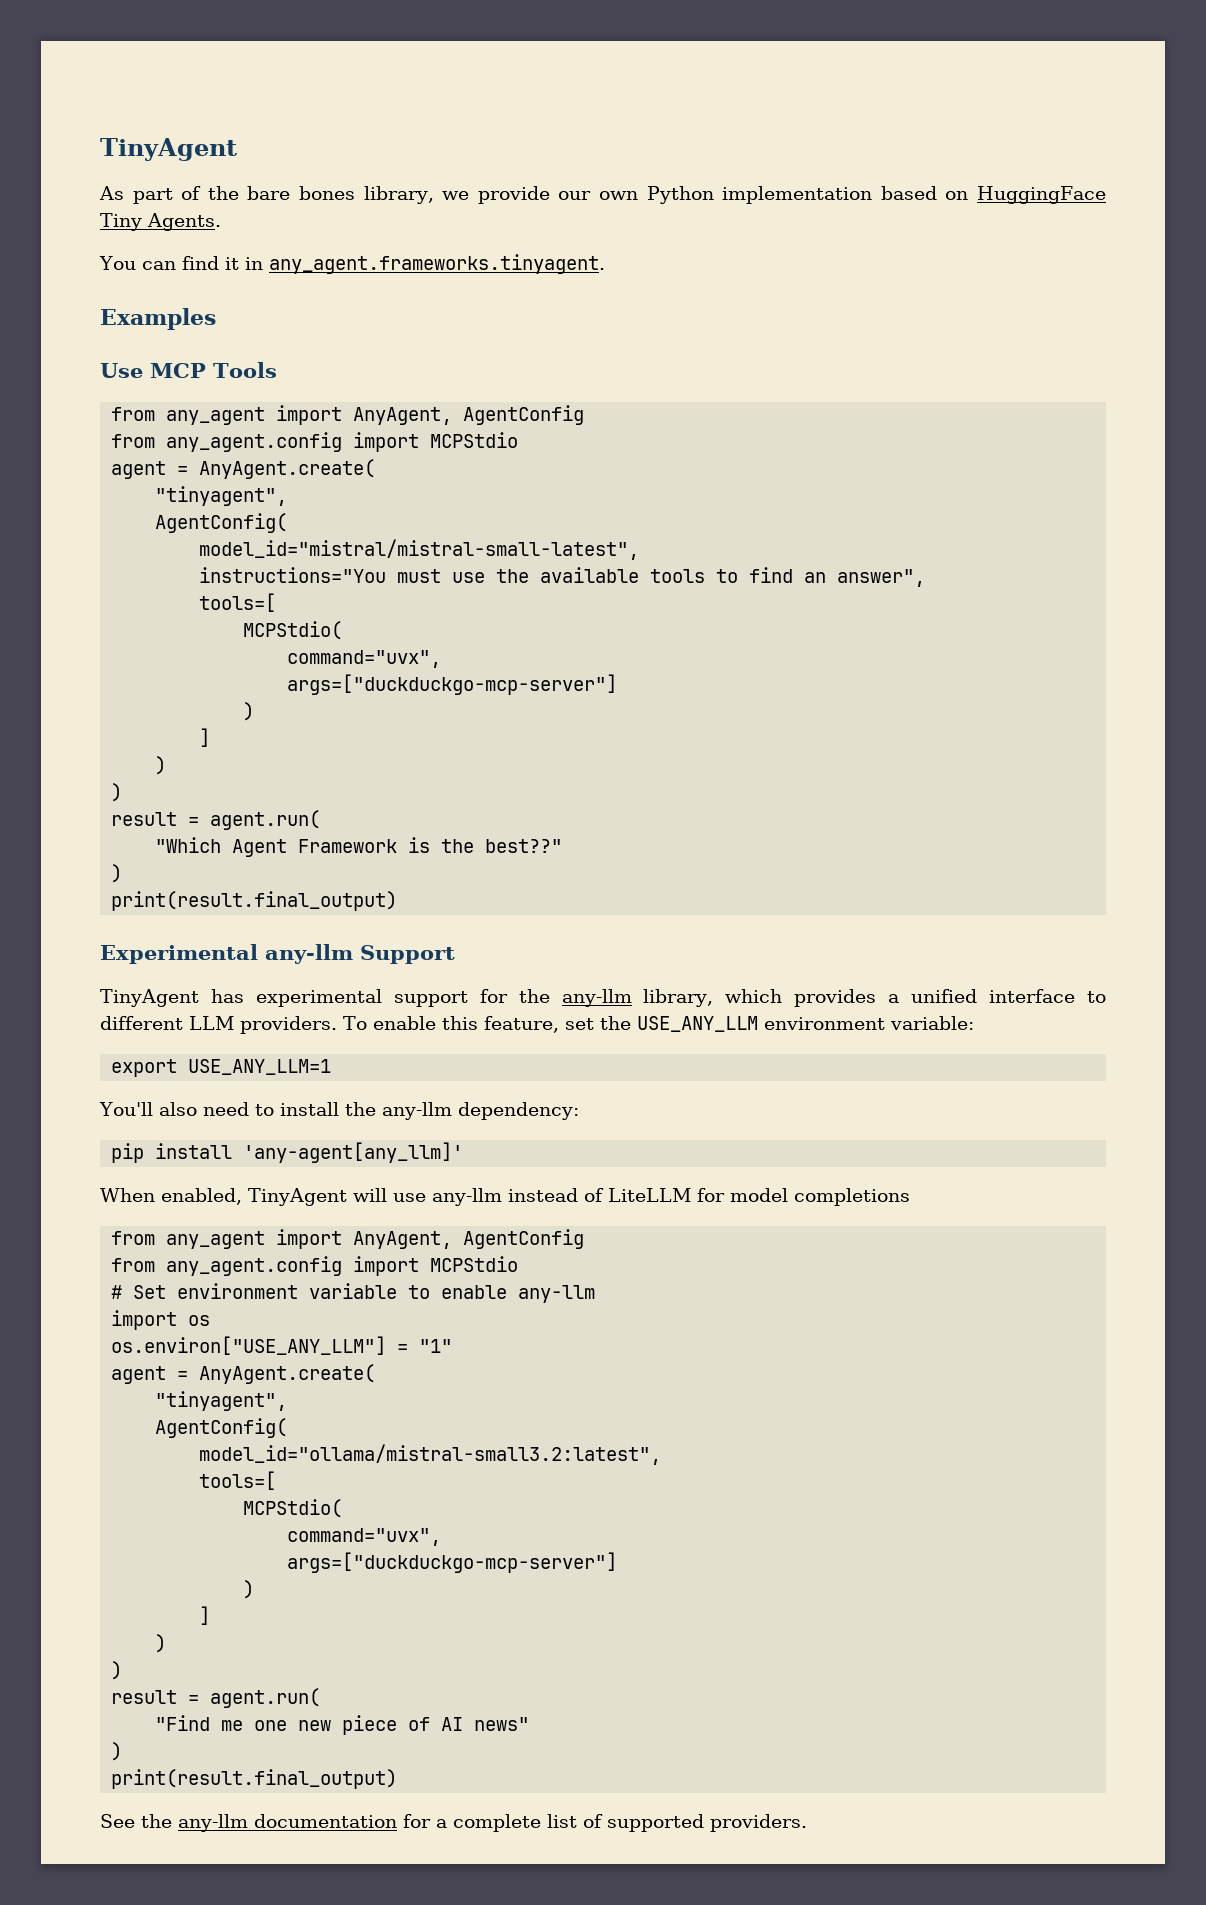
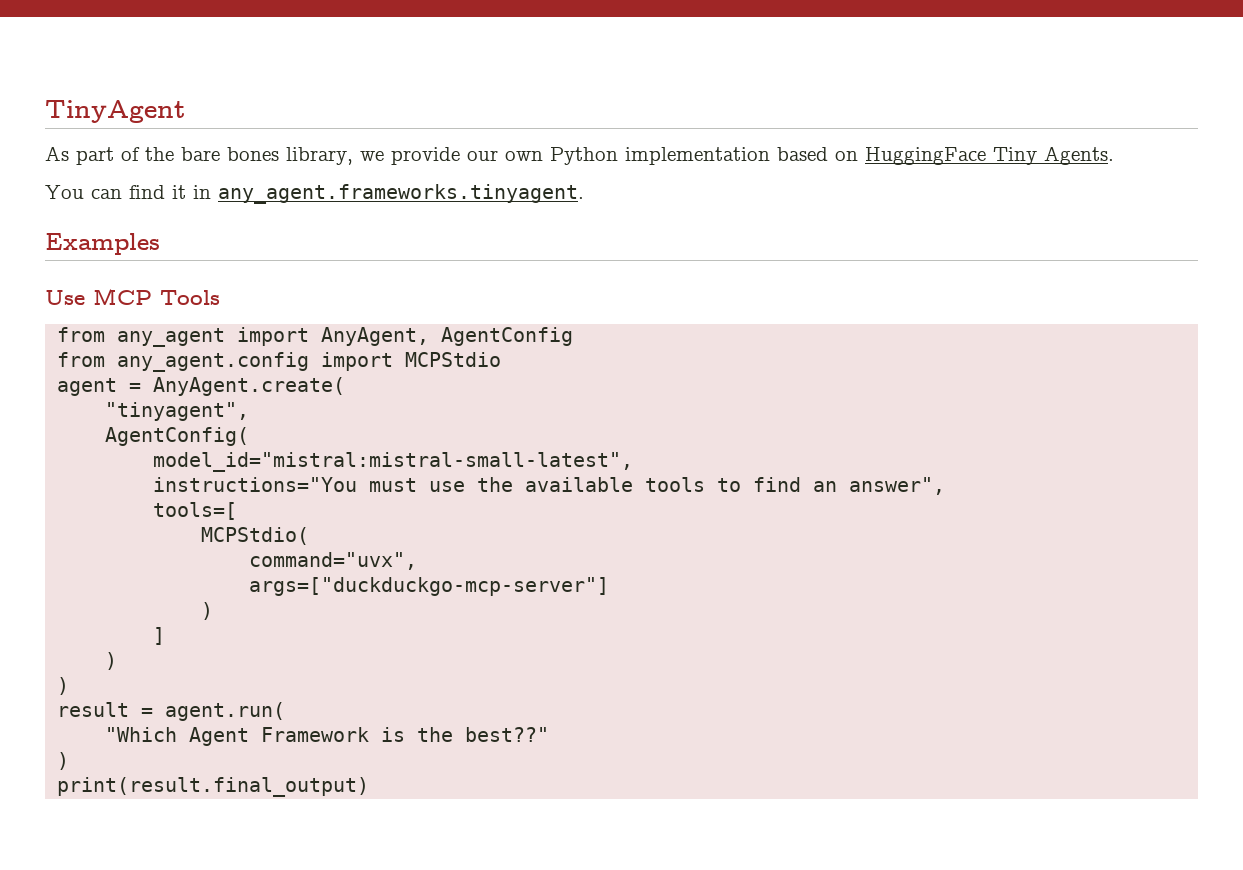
[199,539,640,560] model_id="mistral/mistral-small-latest", -> [153,452,634,472] model_id="mistral:mistral-small-latest",
[100,944,455,964] [100,989,1106,1007] [100,1016,974,1034] [111,1059,332,1077] [99,1102,579,1120] [111,1142,464,1163] [100,1188,910,1206] [111,1229,585,1249] [111,1256,519,1276] [111,1283,596,1303] [111,1310,211,1330] [111,1336,453,1355] [111,1364,376,1384] [155,1391,288,1411] [155,1418,288,1438] [199,1444,662,1465] [199,1471,277,1490] [243,1499,343,1518] [287,1528,442,1546] [287,1552,618,1573] [243,1580,255,1599] [199,1606,211,1625] [155,1634,167,1653] [111,1661,123,1680] [111,1688,321,1708] [155,1715,530,1735] [111,1742,123,1761] [111,1769,398,1789] [100,1814,807,1832] // Experimental any-llm Support // TinyAgent has experimental support for the any-llm library, which provides a unified interface to different LLM providers. To enable this feature, set the USE_ANY_LLM environment variable: // export USE_ANY_LLM=1 // You'll also need to install the any-llm dependency: // pip install 'any-agent[any_llm]' // When enabled, TinyAgent will use any-llm instead of LiteLLM for model completions // from any_agent import AnyAgent, AgentConfig // from any_agent.config import MCPStdio // # Set environment variable to enable any-llm // import os // os.environ["USE_ANY_LLM"] = "1" // agent = AnyAgent.create( // "tinyagent", // AgentConfig( // model_id="ollama/mistral-small3.2:latest", // tools=[ // MCPStdio( // command="uvx", // args=["duckduckgo-mcp-server"] // ) // ] // ) // ) // result = agent.run( // "Find me one new piece of AI news" // ) // print(result.final_output) // See the any-llm documentation for a complete list of supported providers. -> (370, 787) none

